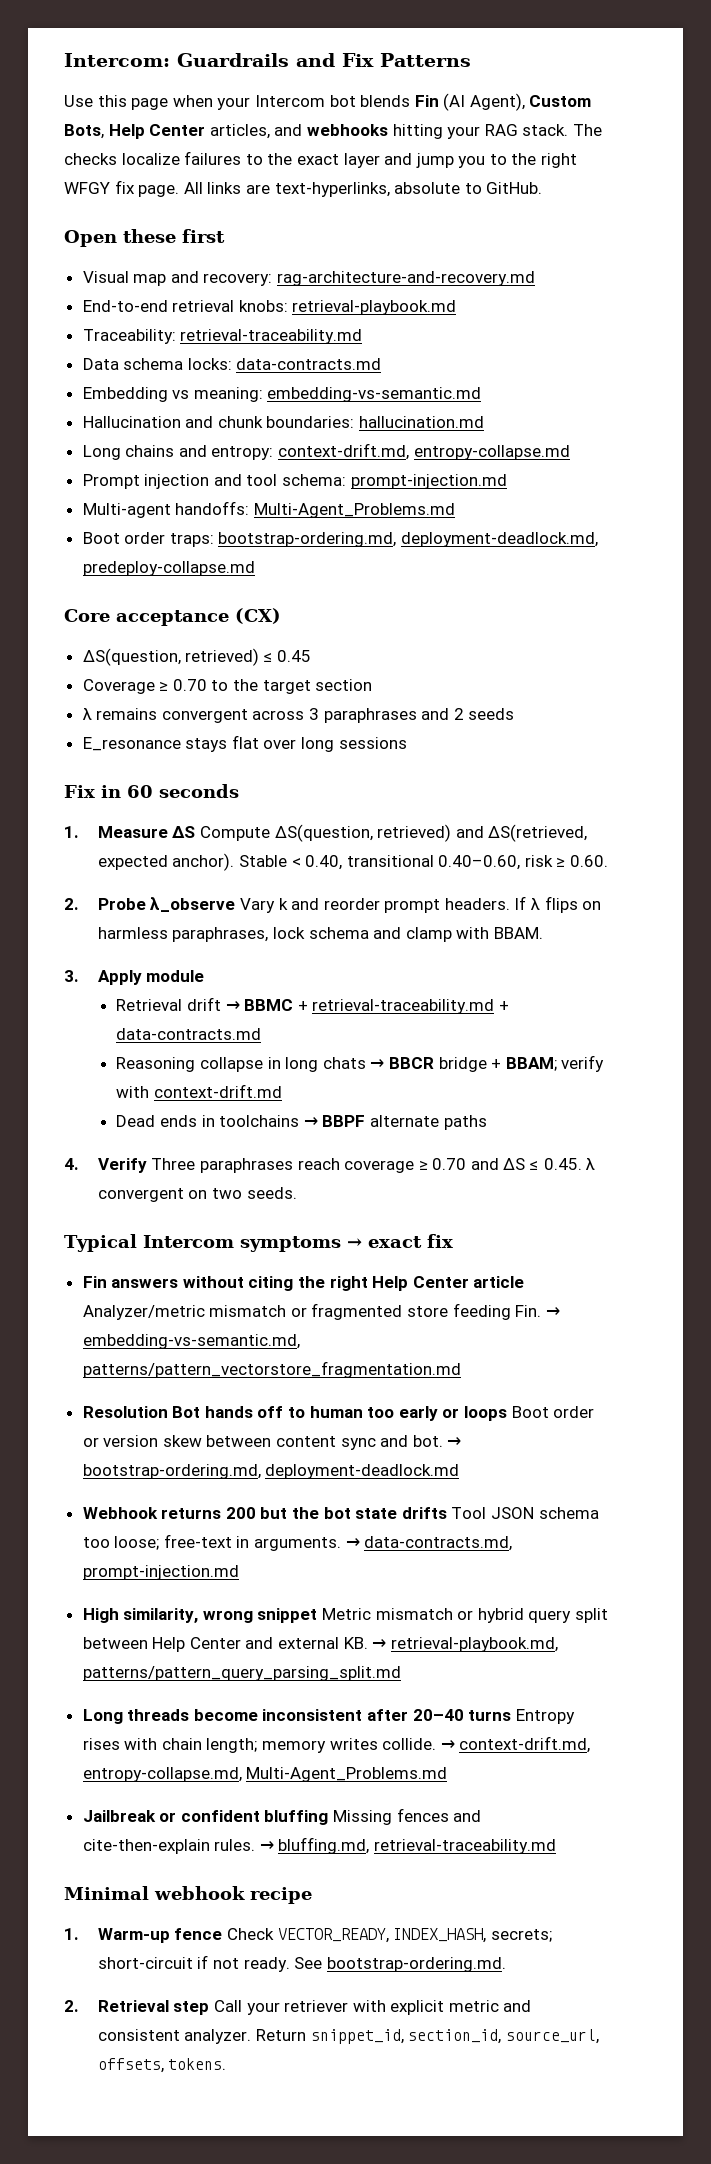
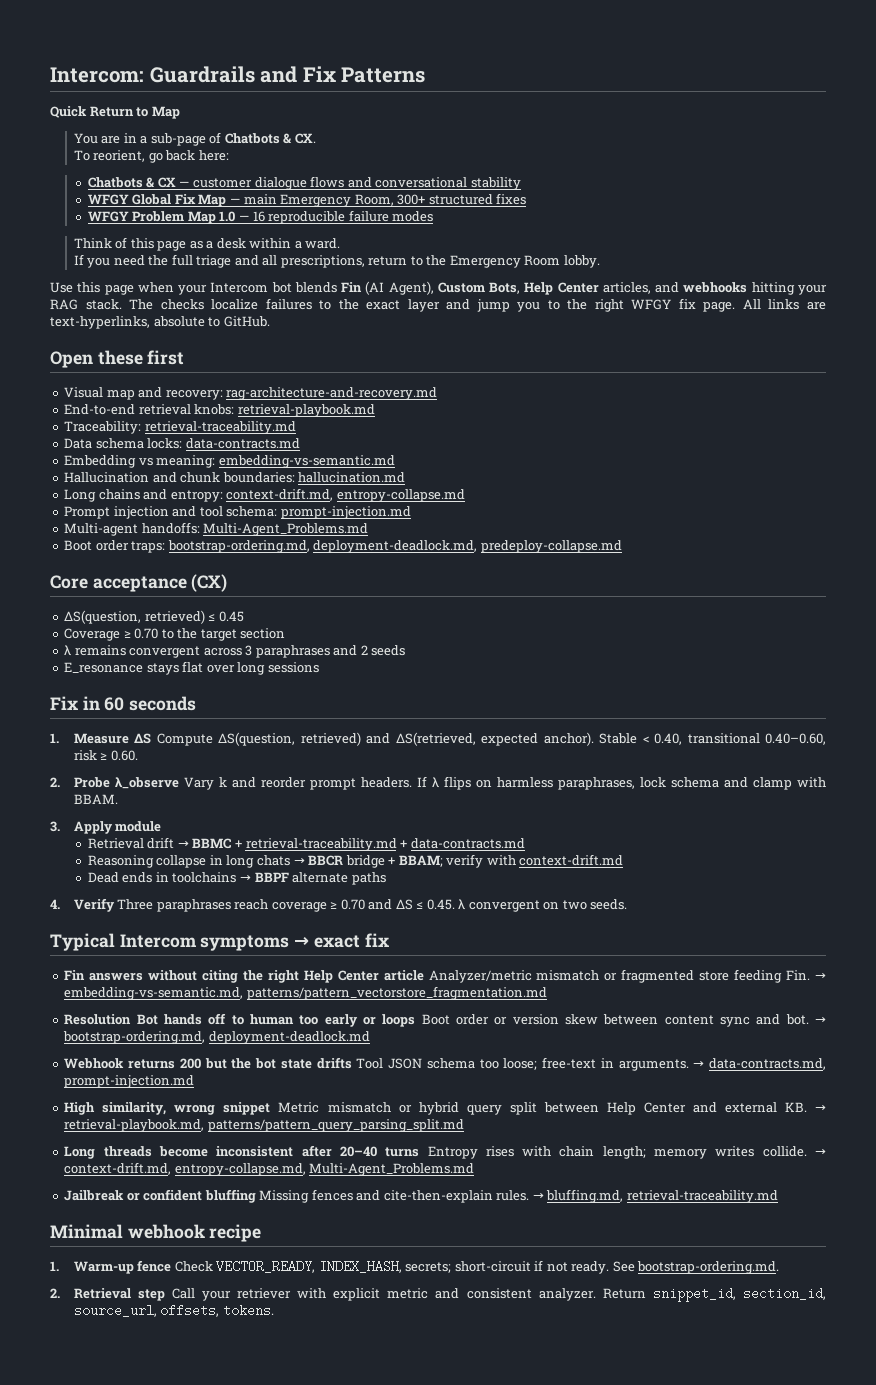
(471, 60) none -> [50,106,180,119] [73,132,316,146] [73,150,229,163] [87,176,521,190] [87,193,527,207] [87,210,434,224] [73,237,341,251] [73,254,600,268] // Quick Return to Map // You are in a sub-page of Chatbots & CX. // To reorient, go back here: // Chatbots & CX — customer dialogue flows and conversational stability // WFGY Global Fix Map — main Emergency Room, 300+ structured fixes // WFGY Problem Map 1.0 — 16 reproducible failure modes // Think of this page as a desk within a ward. // If you need the full triage and all prescriptions, return to the Emergency Room lobby.

